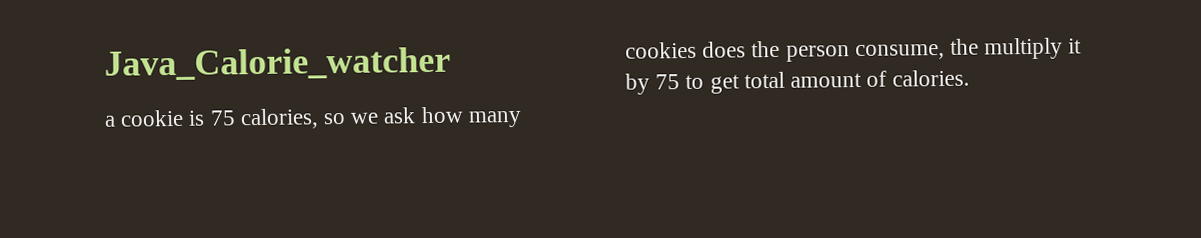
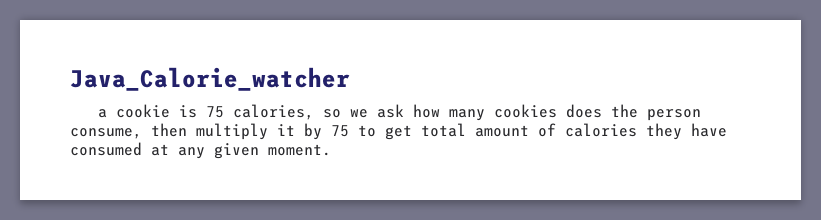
[950,38,980,55] the -> [151,123,187,137] then
[892,69,971,87] calories. -> [565,123,727,140] [70,142,331,159] calories they have consumed at any given moment.

